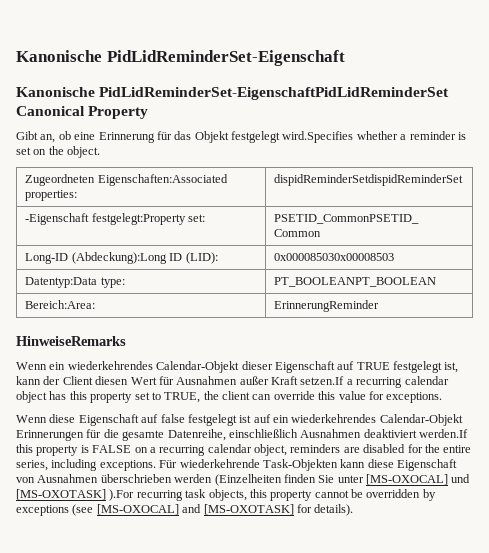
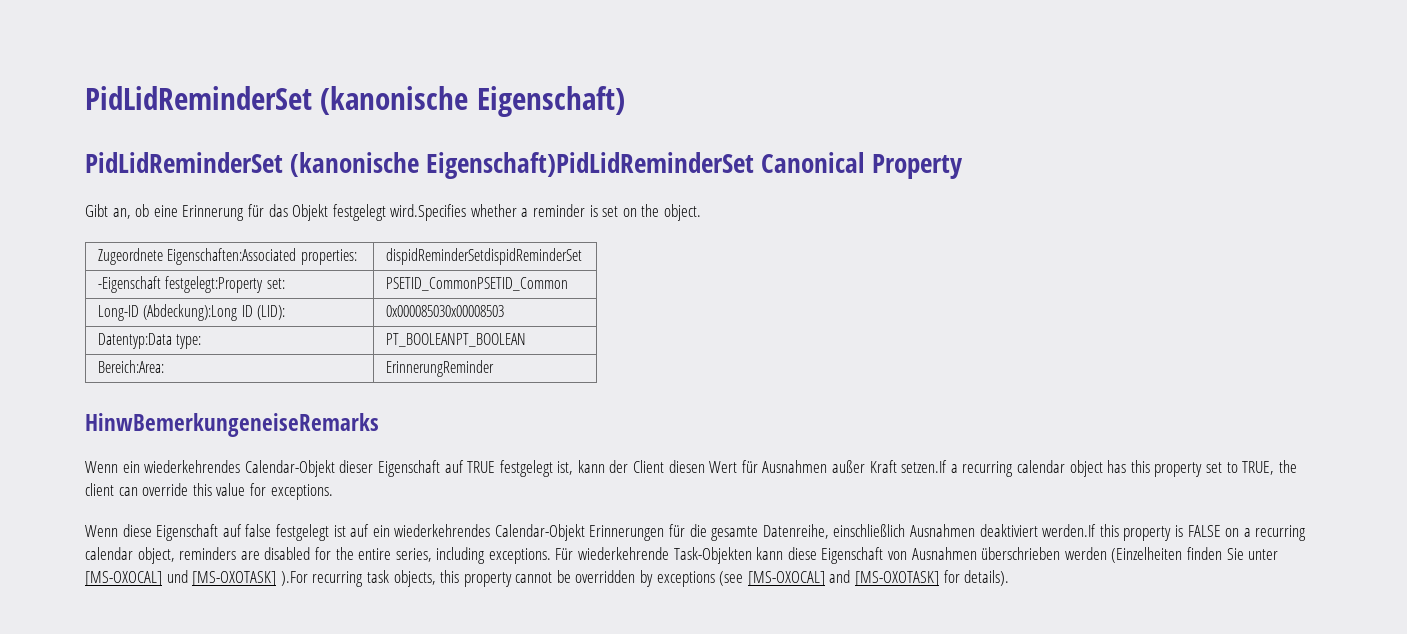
[16,50,345,66] [16,87,450,100] Kanonische PidLidReminderSet-Eigenschaft // Kanonische PidLidReminderSet-EigenschaftPidLidReminderSet -> [85,86,625,117] [85,152,755,179] PidLidReminderSet (kanonische Eigenschaft) // PidLidReminderSet (kanonische Eigenschaft)PidLidReminderSet
[25,174,96,186] Zugeordneten -> [98,248,164,265] Zugeordnete
[16,336,126,346] HinweiseRemarks -> [85,413,379,437] HinwBemerkungeneiseRemarks

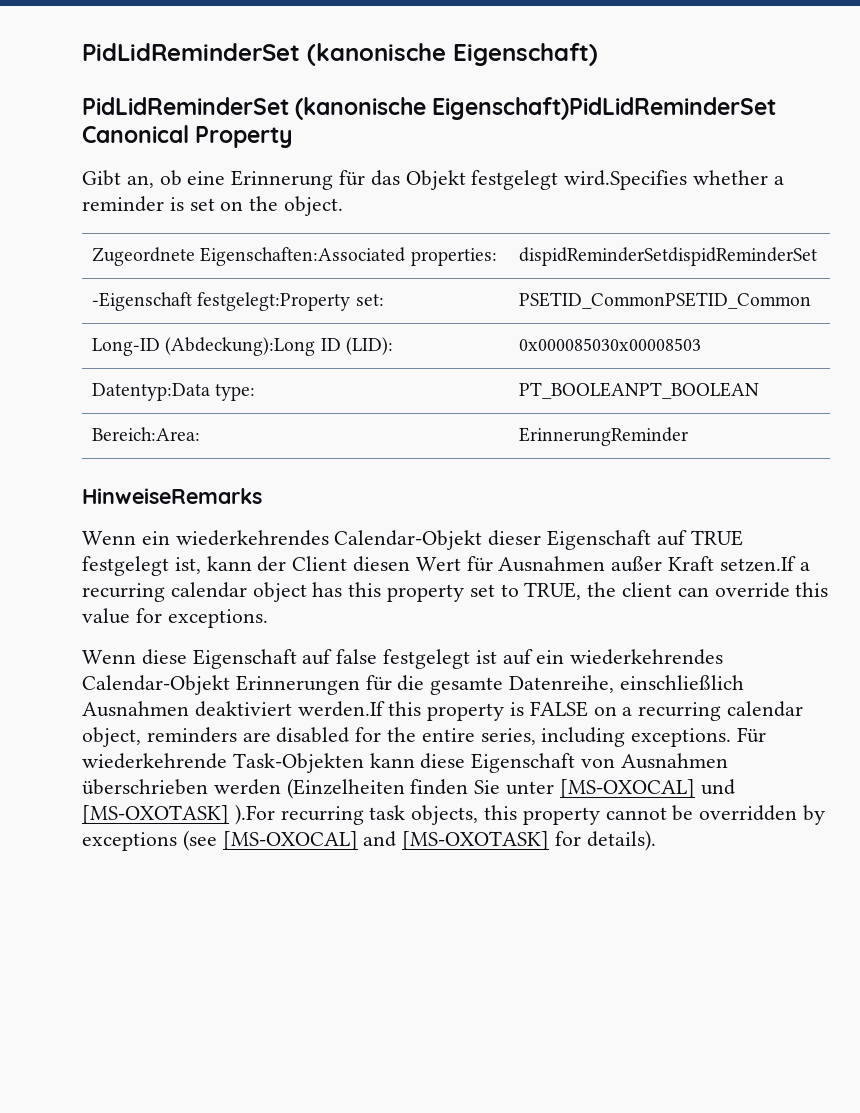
[85,413,379,437] HinwBemerkungeneiseRemarks -> [82,488,262,504] HinweiseRemarks

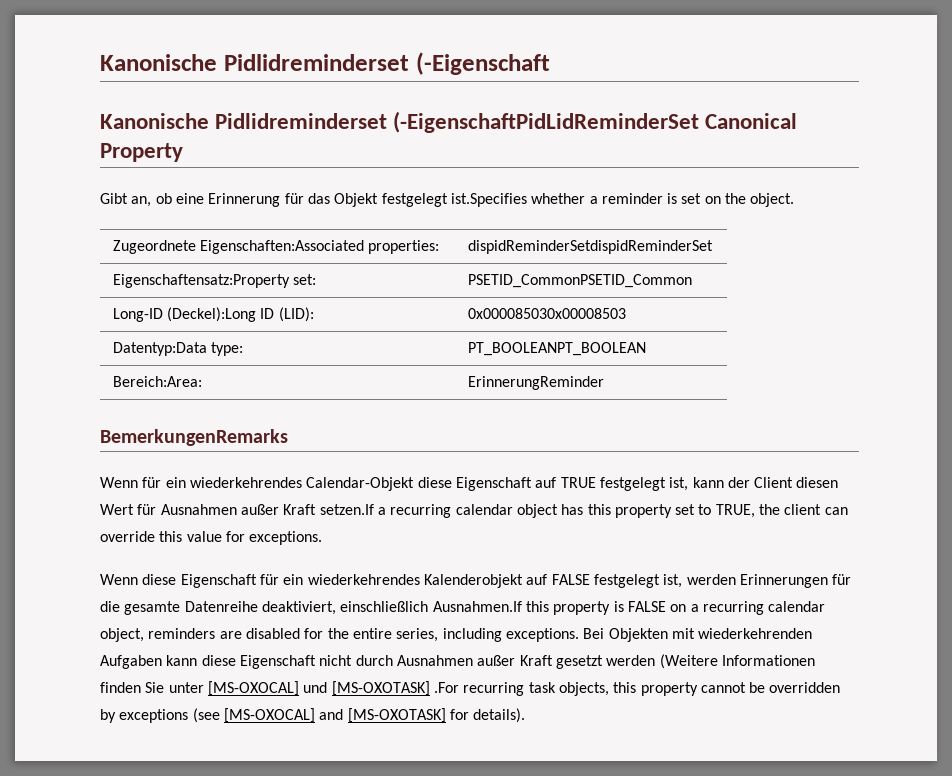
[82,43,598,66] [82,97,777,120] PidLidReminderSet (kanonische Eigenschaft) // PidLidReminderSet (kanonische Eigenschaft)PidLidReminderSet -> [100,52,550,75] [100,111,700,133] Kanonische Pidlidreminderset (-Eigenschaft // Kanonische Pidlidreminderset (-EigenschaftPidLidReminderSet
[564,170,688,190] wird.Specifies -> [450,193,527,207] ist.Specifies
[92,292,351,311] -Eigenschaft festgelegt:Property -> [112,274,290,288] Eigenschaftensatz:Property
[165,337,316,356] (Abdeckung):Long -> [167,307,257,322] (Deckel):Long
[82,488,262,504] [82,530,542,550] HinweiseRemarks // Wenn ein wiederkehrendes Calendar-Objekt dieser -> [100,429,288,446] [100,477,452,491] BemerkungenRemarks // Wenn für ein wiederkehrendes Calendar-Objekt diese
[302,649,724,669] [82,675,744,695] [82,701,385,717] auf false festgelegt ist auf ein wiederkehrendes Calendar-Objekt Erinnerungen für die gesamte Datenreihe, einschließlich Ausnahmen deaktiviert werden.If -> [259,574,852,588] [100,601,522,615] für ein wiederkehrendes Kalenderobjekt auf FALSE festgelegt ist, werden Erinnerungen für die gesamte Datenreihe deaktiviert, einschließlich Ausnahmen.If
[737,727,767,743] [82,753,728,773] [82,778,405,799] Für wiederkehrende Task-Objekten kann diese Eigenschaft von Ausnahmen überschrieben werden (Einzelheiten -> [583,628,813,642] [100,654,815,669] Bei Objekten mit wiederkehrenden Aufgaben kann diese Eigenschaft nicht durch Ausnahmen außer Kraft gesetzt werden (Weitere Informationen
[234,804,275,825] ).For -> [433,682,459,693] .For

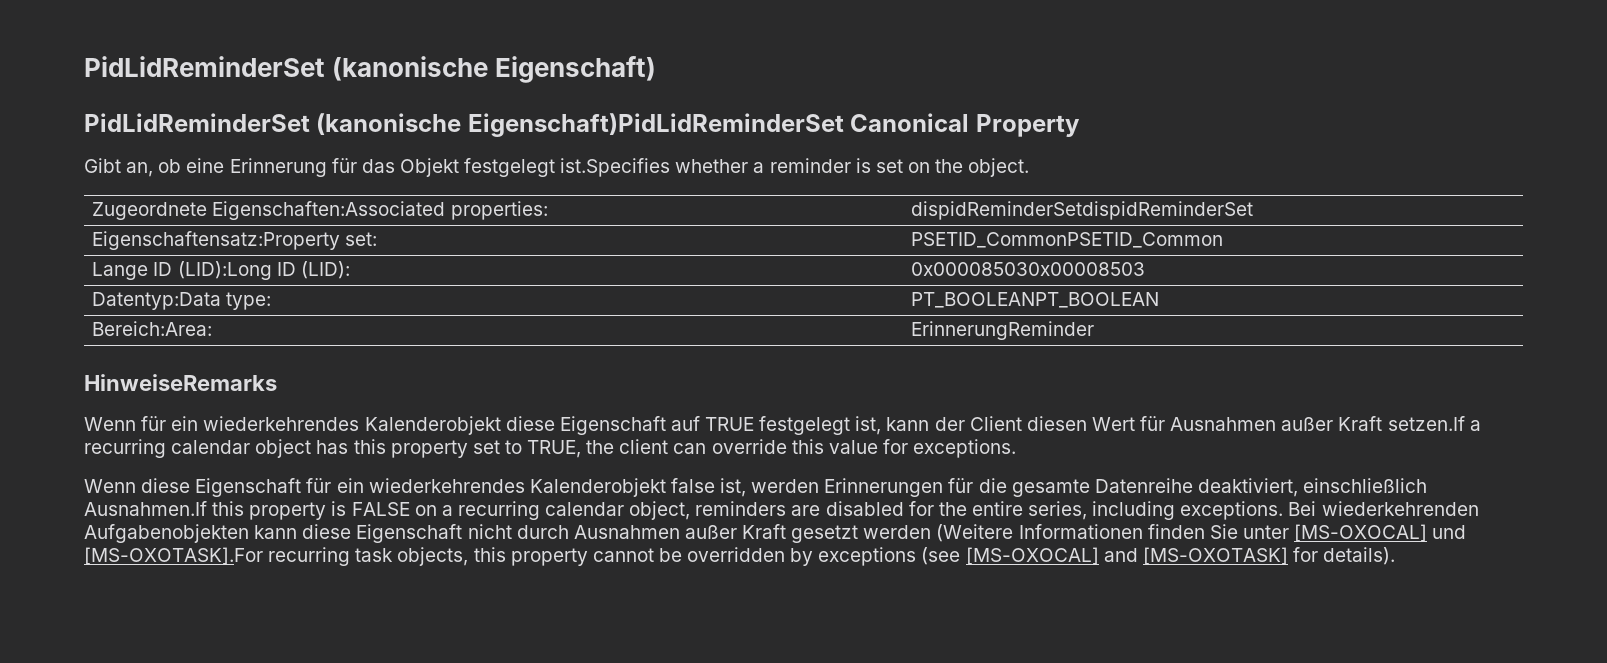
[100,52,550,75] [100,111,700,133] Kanonische Pidlidreminderset (-Eigenschaft // Kanonische Pidlidreminderset (-EigenschaftPidLidReminderSet -> [84,56,657,83] [84,113,844,137] PidLidReminderSet (kanonische Eigenschaft) // PidLidReminderSet (kanonische Eigenschaft)PidLidReminderSet
[112,307,257,322] Long-ID (Deckel):Long -> [92,261,272,280] Lange ID (LID):Long
[100,429,288,446] BemerkungenRemarks -> [84,374,277,391] HinweiseRemarks
[306,477,415,491] Calendar-Objekt -> [364,416,501,435] Kalenderobjekt
[526,574,660,588] auf FALSE festgelegt -> [670,478,715,493] false
[608,628,813,642] [100,655,162,669] Objekten mit wiederkehrenden Aufgaben -> [1321,501,1479,516] [84,524,249,543] wiederkehrenden Aufgabenobjekten
[331,681,459,696] [MS-OXOTASK] .For -> [84,547,263,565] [MS-OXOTASK].For

